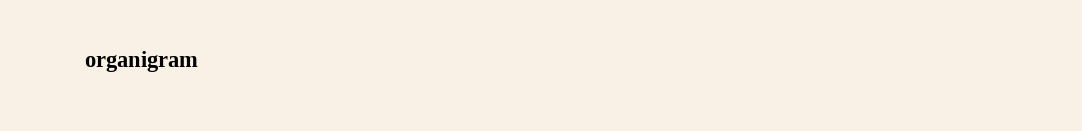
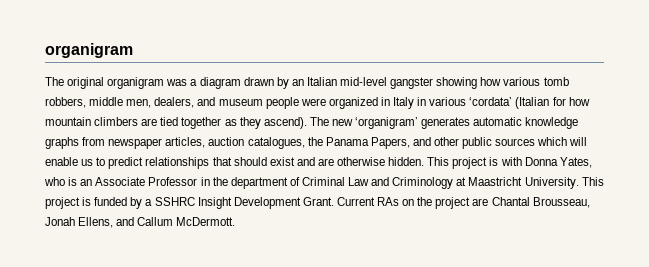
[85,51,198,72] organigram -> [45,43,133,58] [45,77,569,89] [45,97,590,109] [45,117,579,129] [45,137,588,149] [45,157,592,169] [44,177,604,189] [45,197,590,209] [45,217,236,228] organigram // The original organigram was a diagram drawn by an Italian mid-level gangster showing how various tomb robbers, middle men, dealers, and museum people were organized in Italy in various ‘cordata’ (Italian for how mountain climbers are tied together as they ascend). The new ‘organigram’ generates automatic knowledge graphs from newspaper articles, auction catalogues, the Panama Papers, and other public sources which will enable us to predict relationships that should exist and are otherwise hidden. This project is with Donna Yates, who is an Associate Professor in the department of Criminal Law and Criminology at Maastricht University. This project is funded by a SSHRC Insight Development Grant. Current RAs on the project are Chantal Brousseau, Jonah Ellens, and Callum McDermott.

